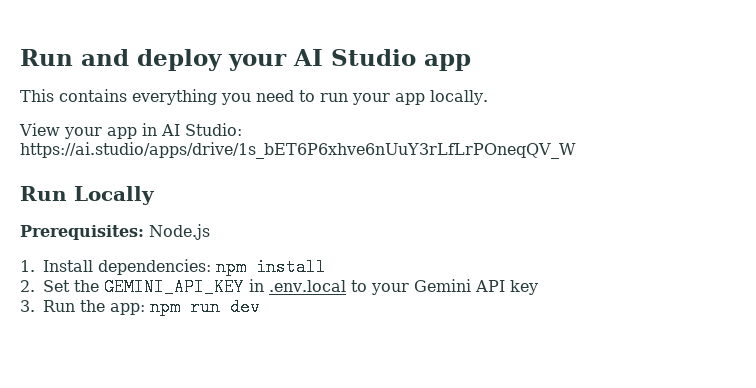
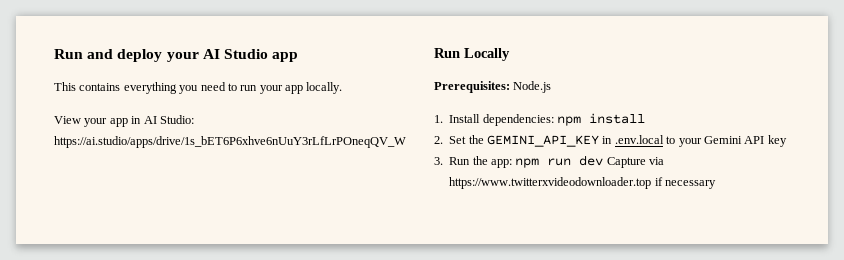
(260, 307) none -> [606,157,665,168] [449,177,716,189] Capture via https://www.twitterxvideodownloader.top if necessary

